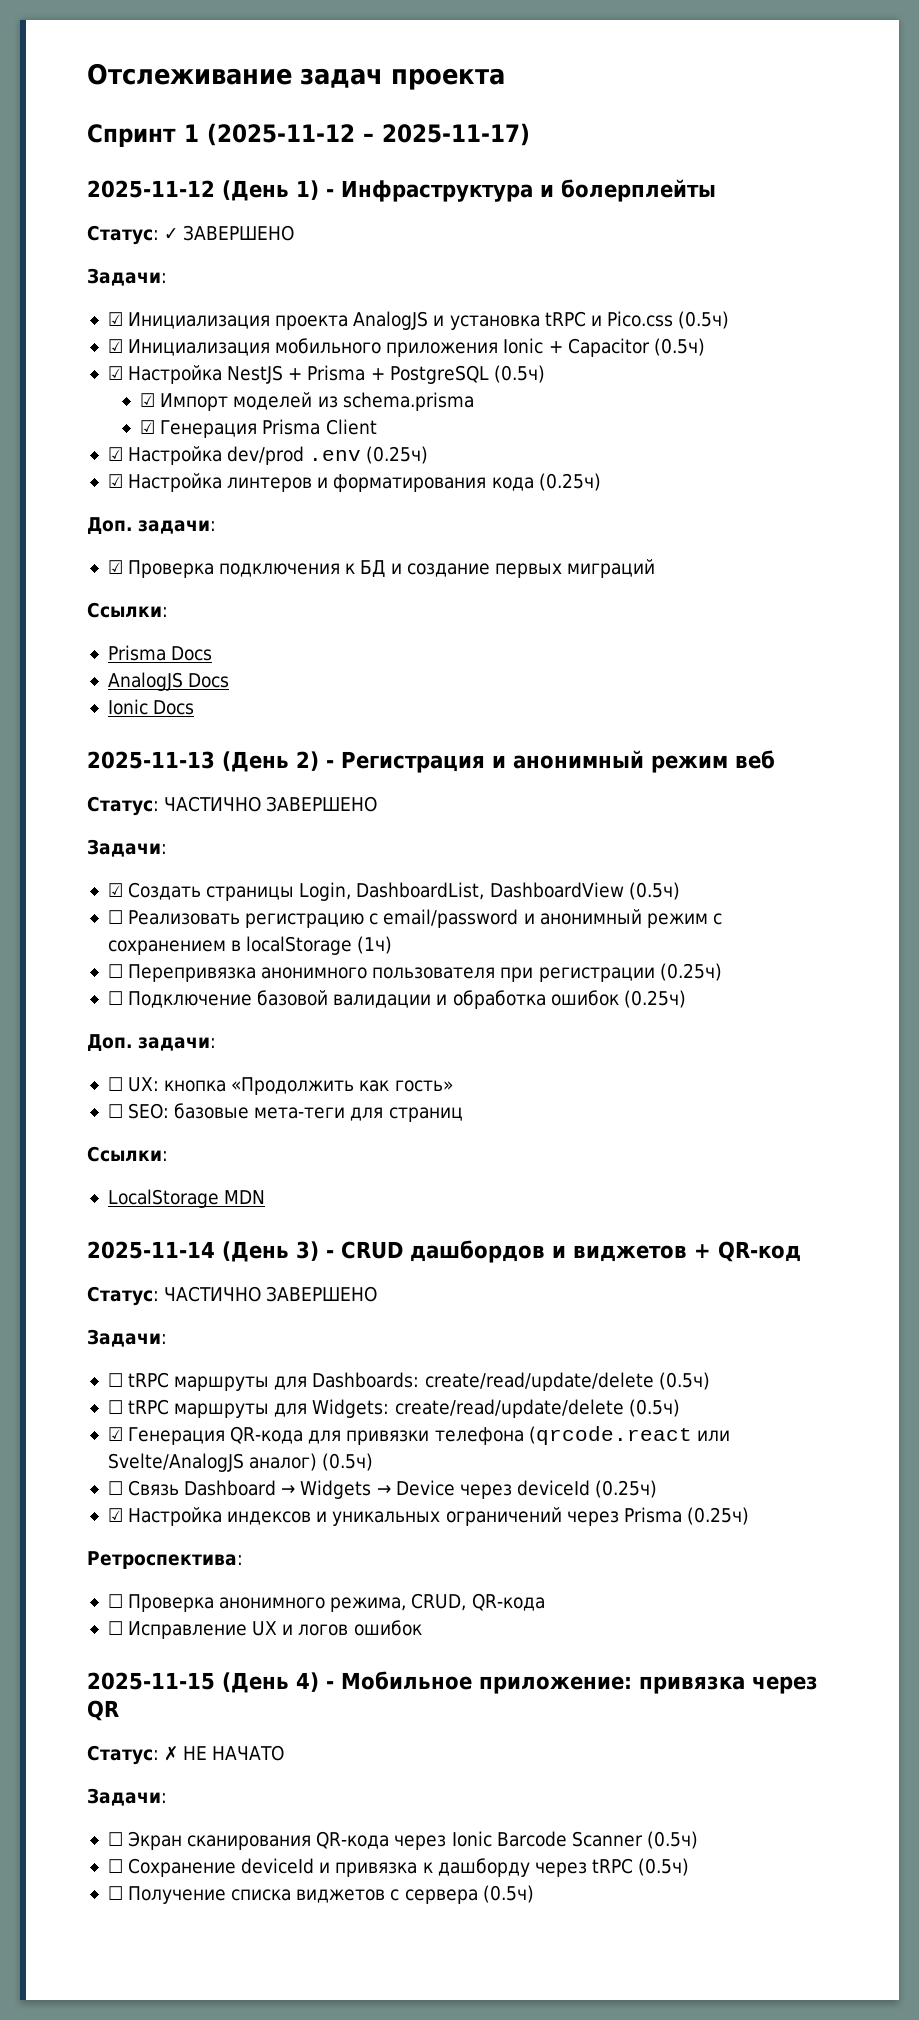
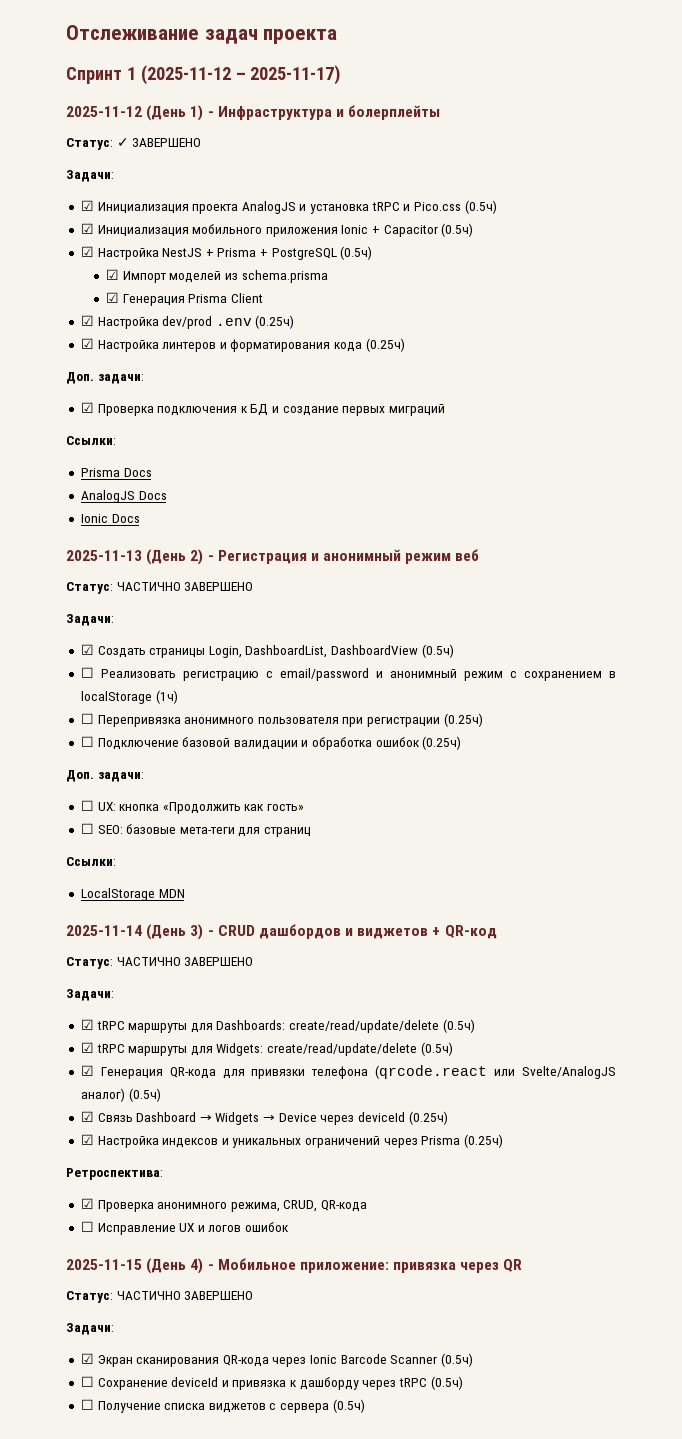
[107,1373,123,1387] ☐ -> [80,1019,94,1030] ☑
[107,1400,123,1414] ☐ -> [80,1042,94,1053] ☑
[107,1481,123,1495] ☐ -> [80,1111,94,1122] ☑
[107,1594,123,1608] ☐ -> [80,1198,94,1209] ☑
[164,1745,285,1761] [87,1788,167,1806] [107,1832,123,1846] ✗ НЕ НАЧАТО // Задачи: // ☐ -> [116,1291,254,1300] [66,1323,114,1335] [80,1353,94,1364] ЧАСТИЧНО ЗАВЕРШЕНО // Задачи: // ☑

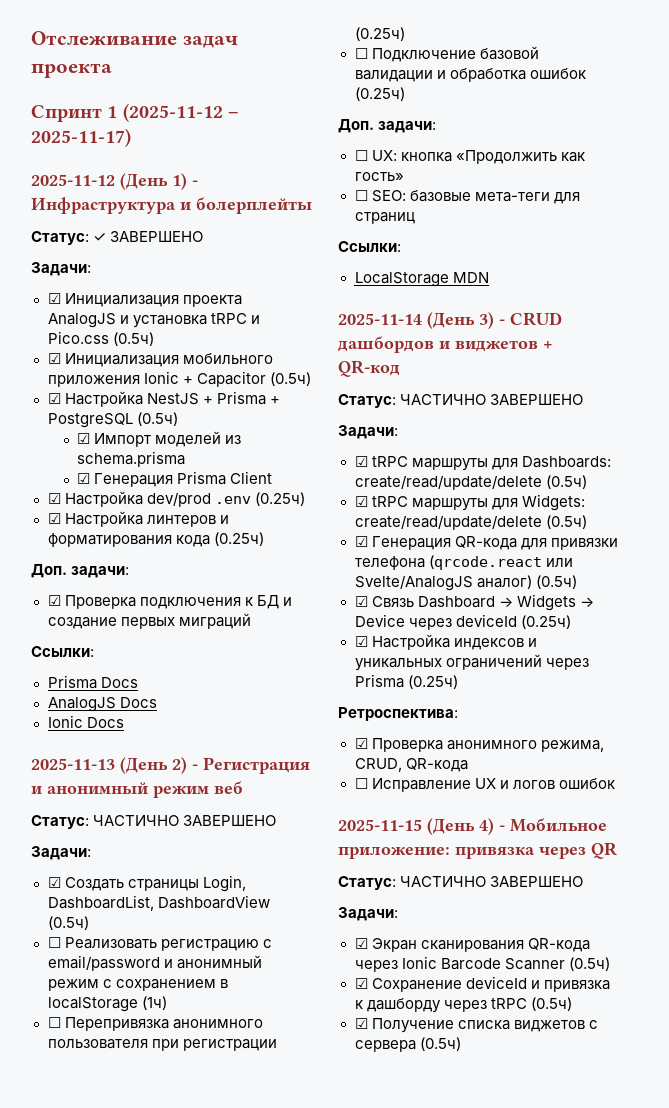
[80,1376,94,1387] ☐ -> [354,978,368,989] ☑
[80,1399,94,1410] ☐ -> [354,1018,368,1029] ☑

